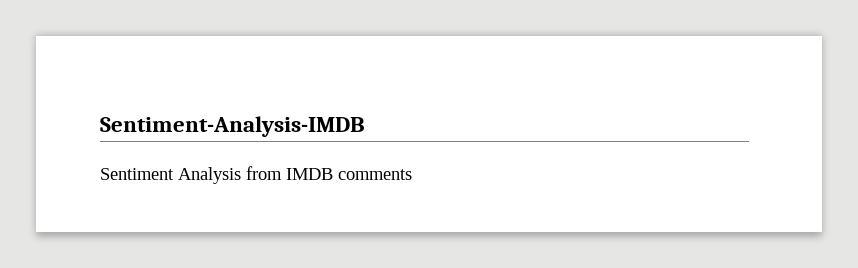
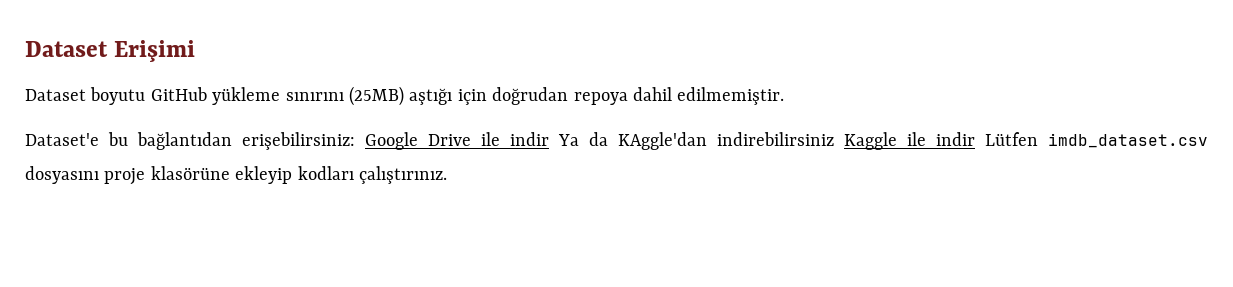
[100,116,365,137] [100,166,412,184] Sentiment-Analysis-IMDB // Sentiment Analysis from IMDB comments -> [25,40,196,62] [25,86,785,106] [25,132,1208,150] [25,166,447,185] Dataset Erişimi // Dataset boyutu GitHub yükleme sınırını (25MB) aştığı için doğrudan repoya dahil edilmemiştir. // Dataset'e bu bağlantıdan erişebilirsiniz: Google Drive ile indir Ya da KAggle'dan indirebilirsiniz Kaggle ile indir Lütfen imdb_dataset.csv dosyasını proje klasörüne ekleyip kodları çalıştırınız.

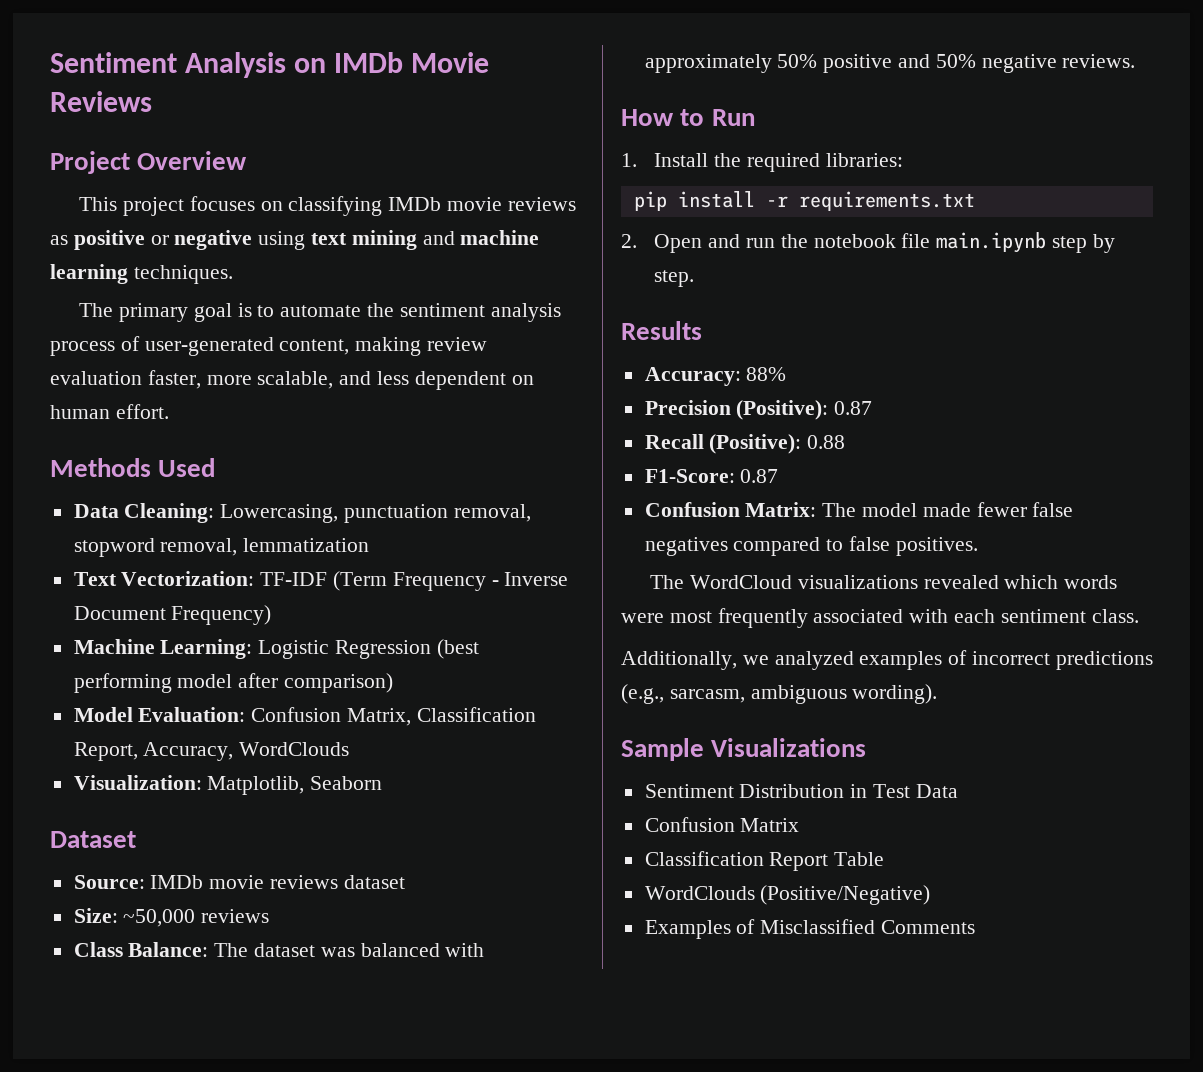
[25,40,196,62] [25,86,785,106] [25,132,1208,150] [25,166,447,185] Dataset Erişimi // Dataset boyutu GitHub yükleme sınırını (25MB) aştığı için doğrudan repoya dahil edilmemiştir. // Dataset'e bu bağlantıdan erişebilirsiniz: Google Drive ile indir Ya da KAggle'dan indirebilirsiniz Kaggle ile indir Lütfen imdb_dataset.csv dosyasını proje klasörüne ekleyip kodları çalıştırınız. -> [50,52,490,78] [50,91,152,112] [50,151,248,174] [79,196,576,216] [50,230,540,250] [50,264,233,284] [79,303,561,322] [50,336,488,356] [50,370,534,390] [50,404,169,419] [50,458,216,477] [73,503,531,523] [73,538,370,557] [73,571,569,591] [73,605,272,625] [73,639,479,659] [73,673,394,693] [73,707,536,726] [73,742,350,761] [73,775,383,795] [50,831,136,848] [73,875,405,889] [73,908,270,927] [73,942,485,957] [644,54,1136,73] [621,109,755,126] [621,153,903,172] [633,191,975,211] [621,232,1115,253] [654,270,695,287] [621,321,702,340] [644,367,787,386] [644,400,873,420] [644,434,846,454] [644,469,779,483] [644,502,1074,517] [644,536,978,556] [650,575,1118,589] [621,608,1139,628] [621,650,1153,670] [621,684,938,704] [621,738,867,761] [644,784,958,798] [644,817,800,832] [644,851,885,871] [644,885,931,905] [644,919,976,939] Sentiment Analysis on IMDb Movie Reviews // Project Overview // This project focuses on classifying IMDb movie reviews as positive or negative using text mining and machine learning techniques. // The primary goal is to automate the sentiment analysis process of user-generated content, making review evaluation faster, more scalable, and less dependent on human effort. // Methods Used // Data Cleaning: Lowercasing, punctuation removal, stopword removal, lemmatization // Text Vectorization: TF-IDF (Term Frequency - Inverse Document Frequency) // Machine Learning: Logistic Regression (best performing model after comparison) // Model Evaluation: Confusion Matrix, Classification Report, Accuracy, WordClouds // Visualization: Matplotlib, Seaborn // Dataset // Source: IMDb movie reviews dataset // Size: ~50,000 reviews // Class Balance: The dataset was balanced with approximately 50% positive and 50% negative reviews. // How to Run // 1. Install the required libraries: // pip install -r requirements.txt // 2. Open and run the notebook file main.ipynb step by step. // Results // Accuracy: 88% // Precision (Positive): 0.87 // Recall (Positive): 0.88 // F1-Score: 0.87 // Confusion Matrix: The model made fewer false negatives compared to false positives. // The WordCloud visualizations revealed which words were most frequently associated with each sentiment class. // Additionally, we analyzed examples of incorrect predictions (e.g., sarcasm, ambiguous wording). // Sample Visualizations // Sentiment Distribution in Test Data // Confusion Matrix // Classification Report Table // WordClouds (Positive/Negative) // Examples of Misclassified Comments

